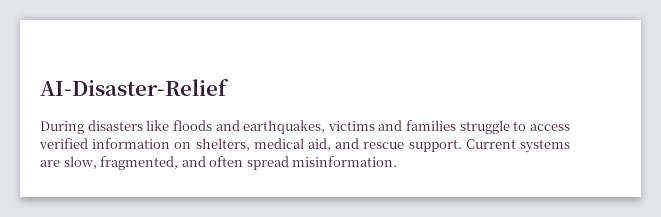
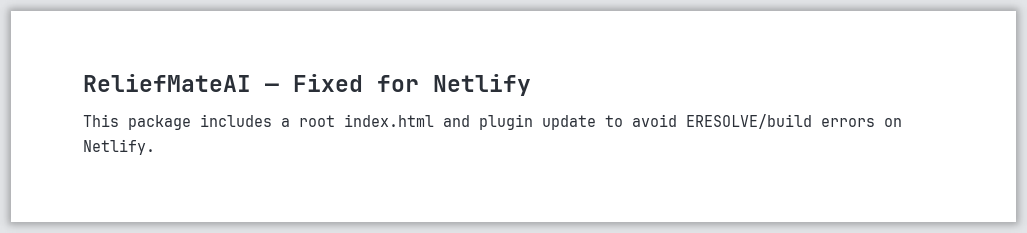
[40,79,229,96] [40,120,570,134] [39,138,570,153] [40,156,398,170] AI-Disaster-Relief // During disasters like floods and earthquakes, victims and families struggle to access verified information on shelters, medical aid, and rescue support. Current systems are slow, fragmented, and often spread misinformation. -> [83,74,531,96] [83,114,902,130] [83,139,155,155] ReliefMateAI — Fixed for Netlify // This package includes a root index.html and plugin update to avoid ERESOLVE/build errors on Netlify.

